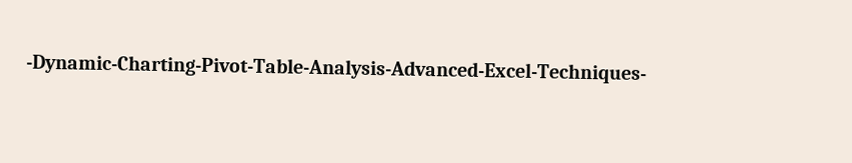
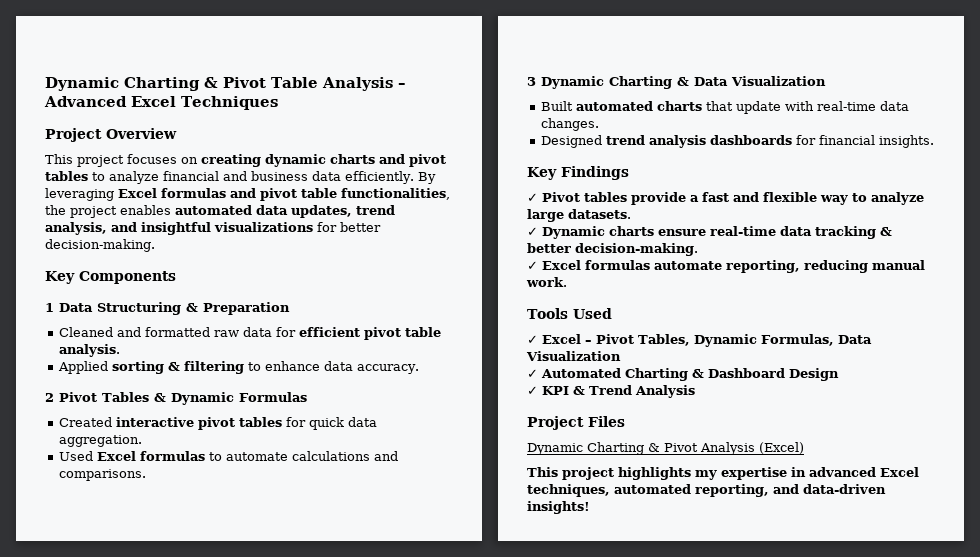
[26,53,647,85] -Dynamic-Charting-Pivot-Table-Analysis-Advanced-Excel-Techniques- -> [45,77,406,91] [44,96,278,110] [45,128,177,142] [45,154,446,167] [45,171,436,184] [45,188,450,201] [45,205,395,218] [45,222,381,235] [45,239,155,252] [45,271,176,284] [45,302,290,315] [58,327,441,340] [58,344,120,357] [57,361,419,374] [45,392,307,405] [58,417,377,430] [58,435,142,447] [58,451,398,461] [58,469,146,481] [527,76,826,89] [540,101,909,114] [540,118,599,131] [540,135,934,148] [527,166,629,180] [527,192,924,205] [527,209,631,222] [527,226,892,239] [527,243,698,256] [527,260,925,273] [526,277,567,287] [527,308,612,319] [527,334,872,347] [526,351,621,361] [527,368,839,381] [527,385,695,398] [527,416,625,430] [527,442,804,455] [527,467,919,480] [527,484,886,497] [527,501,590,514] Dynamic Charting & Pivot Table Analysis – Advanced Excel Techniques // Project Overview // This project focuses on creating dynamic charts and pivot tables to analyze financial and business data efficiently. By leveraging Excel formulas and pivot table functionalities, the project enables automated data updates, trend analysis, and insightful visualizations for better decision-making. // Key Components // 1 Data Structuring & Preparation // Cleaned and formatted raw data for efficient pivot table analysis. // Applied sorting & filtering to enhance data accuracy. // 2 Pivot Tables & Dynamic Formulas // Created interactive pivot tables for quick data aggregation. // Used Excel formulas to automate calculations and comparisons. // 3 Dynamic Charting & Data Visualization // Built automated charts that update with real-time data changes. // Designed trend analysis dashboards for financial insights. // Key Findings // ✓ Pivot tables provide a fast and flexible way to analyze large datasets. // ✓ Dynamic charts ensure real-time data tracking & better decision-making. // ✓ Excel formulas automate reporting, reducing manual work. // Tools Used // ✓ Excel – Pivot Tables, Dynamic Formulas, Data Visualization // ✓ Automated Charting & Dashboard Design // ✓ KPI & Trend Analysis // Project Files // Dynamic Charting & Pivot Analysis (Excel) // This project highlights my expertise in advanced Excel techniques, automated reporting, and data-driven insights!

